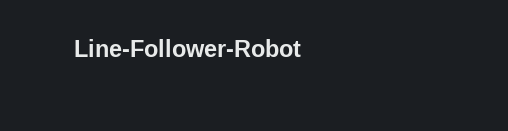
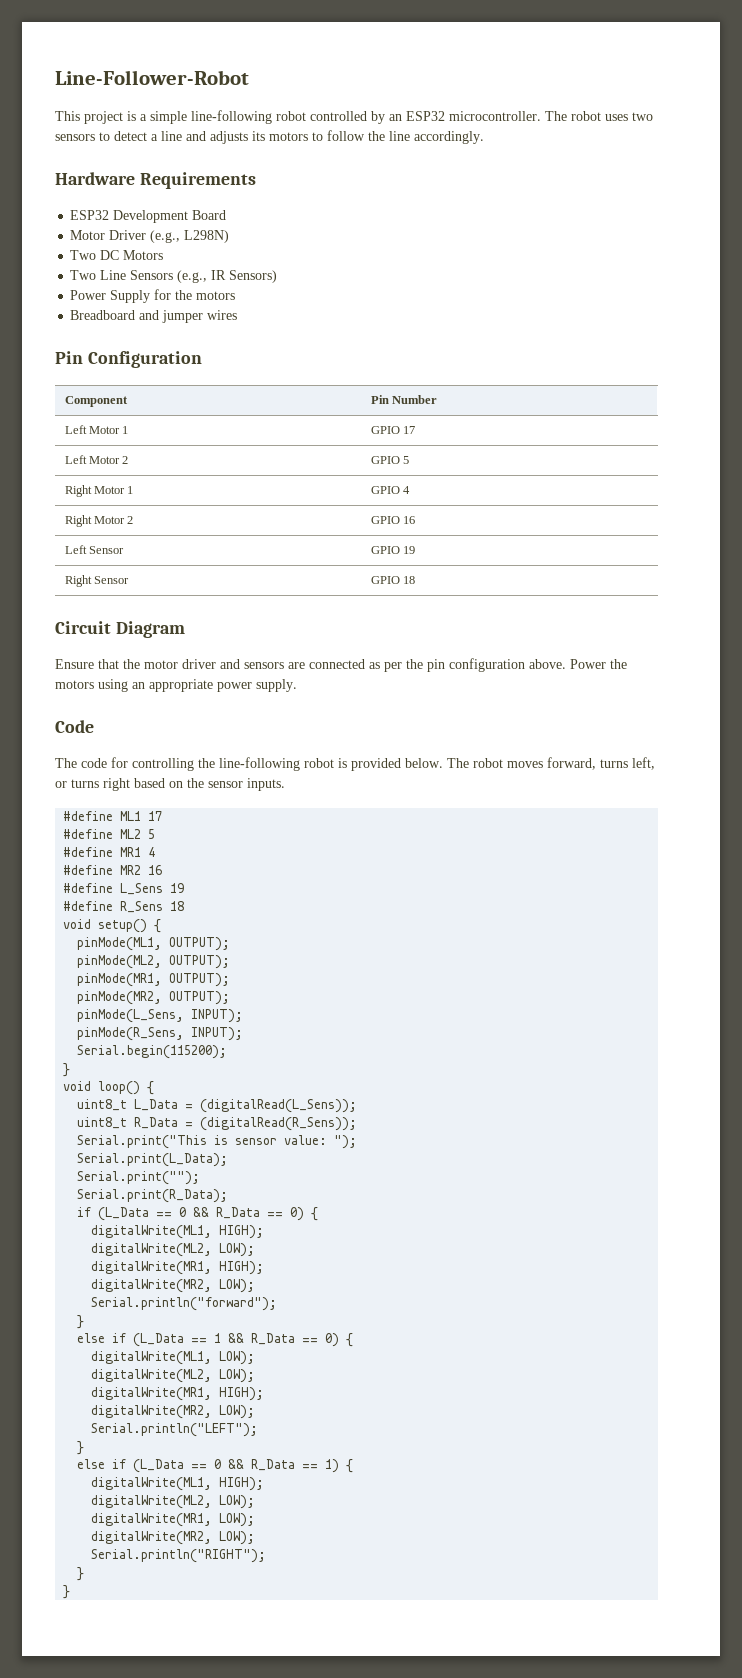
(301, 48) none -> [55,110,653,124] [55,130,484,144] [55,172,256,189] [70,210,227,223] [70,230,230,243] [70,250,164,260] [70,270,278,283] [70,289,236,303] [70,310,238,323] [55,351,202,368] [64,396,128,407] [370,395,438,404] [64,425,129,434] [370,426,416,434] [64,455,129,464] [370,456,410,464] [64,485,134,497] [370,486,411,494] [64,515,134,527] [370,516,416,524] [64,545,125,554] [370,546,416,554] [64,575,130,587] [370,576,416,584] [55,621,185,638] [55,658,627,672] [55,679,297,692] [55,720,94,733] [55,757,655,771] [55,778,285,791] [63,811,163,821] [63,829,156,839] [63,847,156,857] [63,865,163,875] [63,883,185,895] [63,901,185,913] [63,919,162,933] [77,937,231,951] [77,955,231,969] [77,973,231,987] [77,991,231,1005] [77,1009,244,1023] [77,1027,244,1041] [77,1045,228,1059] [63,1063,71,1077] [63,1081,155,1095] [77,1099,358,1113] [77,1117,358,1131] [77,1135,358,1149] [77,1153,229,1167] [77,1171,201,1185] [77,1189,229,1203] [77,1207,319,1221] [91,1225,265,1239] [91,1243,256,1257] [91,1261,265,1275] [91,1279,256,1293] [91,1297,278,1311] [77,1315,85,1329] [77,1333,354,1347] [91,1351,256,1365] [91,1369,256,1383] [91,1387,265,1401] [91,1405,256,1419] [91,1423,259,1437] [77,1441,85,1455] [77,1459,354,1473] [91,1477,265,1491] [91,1495,256,1509] [91,1513,256,1527] [91,1531,256,1545] [91,1549,267,1563] [77,1567,85,1581] [63,1585,71,1599] // This project is a simple line-following robot controlled by an ESP32 microcontroller. The robot uses two sensors to detect a line and adjusts its motors to follow the line accordingly. // Hardware Requirements // ESP32 Development Board // Motor Driver (e.g., L298N) // Two DC Motors // Two Line Sensors (e.g., IR Sensors) // Power Supply for the motors // Breadboard and jumper wires // Pin Configuration // Component | Pin Number // Left Motor 1 | GPIO 17 // Left Motor 2 | GPIO 5 // Right Motor 1 | GPIO 4 // Right Motor 2 | GPIO 16 // Left Sensor | GPIO 19 // Right Sensor | GPIO 18 // Circuit Diagram // Ensure that the motor driver and sensors are connected as per the pin configuration above. Power the motors using an appropriate power supply. // Code // The code for controlling the line-following robot is provided below. The robot moves forward, turns left, or turns right based on the sensor inputs. // #define ML1 17 // #define ML2 5 // #define MR1 4 // #define MR2 16 // #define L_Sens 19 // #define R_Sens 18 // void setup() { // pinMode(ML1, OUTPUT); // pinMode(ML2, OUTPUT); // pinMode(MR1, OUTPUT); // pinMode(MR2, OUTPUT); // pinMode(L_Sens, INPUT); // pinMode(R_Sens, INPUT); // Serial.begin(115200); // } // void loop() { // uint8_t L_Data = (digitalRead(L_Sens)); // uint8_t R_Data = (digitalRead(R_Sens)); // Serial.print("This is sensor value: "); // Serial.print(L_Data); // Serial.print(""); // Serial.print(R_Data); // if (L_Data == 0 && R_Data == 0) { // digitalWrite(ML1, HIGH); // digitalWrite(ML2, LOW); // digitalWrite(MR1, HIGH); // digitalWrite(MR2, LOW); // Serial.println("forward"); // } // else if (L_Data == 1 && R_Data == 0) { // digitalWrite(ML1, LOW); // digitalWrite(ML2, LOW); // digitalWrite(MR1, HIGH); // digitalWrite(MR2, LOW); // Serial.println("LEFT"); // } // else if (L_Data == 0 && R_Data == 1) { // digitalWrite(ML1, HIGH); // digitalWrite(ML2, LOW); // digitalWrite(MR1, LOW); // digitalWrite(MR2, LOW); // Serial.println("RIGHT"); // } // }

